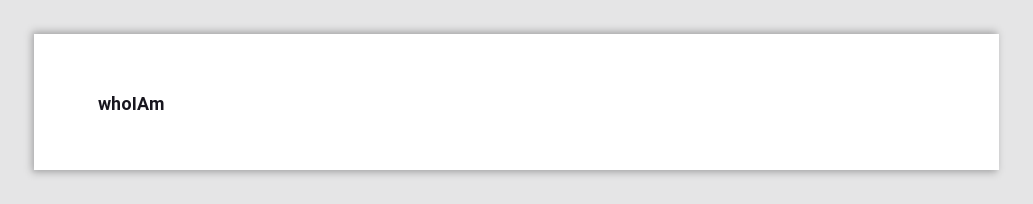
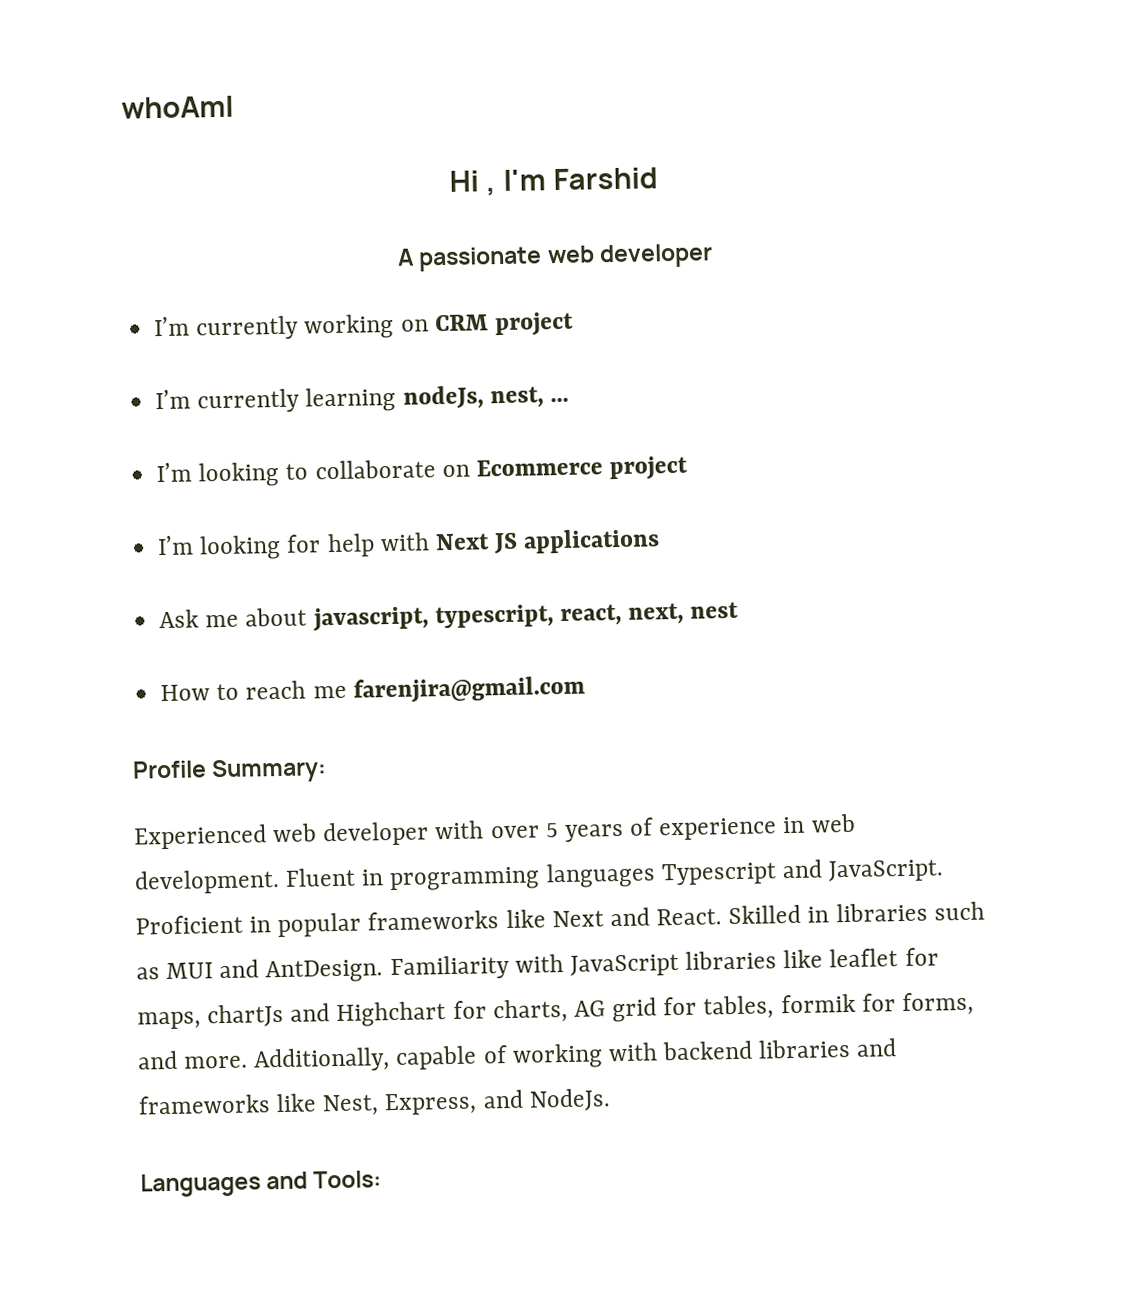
[98,96,164,110] whoIAm -> [121,95,234,119] [449,167,658,196] [397,243,713,272] [154,311,574,341] [155,385,569,414] [156,455,689,488] [157,528,661,561] [159,601,740,632] [160,675,585,704] [132,758,328,784] [134,813,856,850] [134,859,945,895] [135,901,985,938] [136,947,939,984] [137,991,974,1030] [137,1038,898,1073] [138,1088,611,1117] [140,1170,383,1198] whoAmI // Hi , I'm Farshid // A passionate web developer // I’m currently working on CRM project // I’m currently learning nodeJs, nest, ... // I’m looking to collaborate on Ecommerce project // I’m looking for help with Next JS applications // Ask me about javascript, typescript, react, next, nest // How to reach me farenjira@gmail.com // Profile Summary: // Experienced web developer with over 5 years of experience in web development. Fluent in programming languages Typescript and JavaScript. Proficient in popular frameworks like Next and React. Skilled in libraries such as MUI and AntDesign. Familiarity with JavaScript libraries like leaflet for maps, chartJs and Highchart for charts, AG grid for tables, formik for forms, and more. Additionally, capable of working with backend libraries and frameworks like Nest, Express, and NodeJs. // Languages and Tools:

